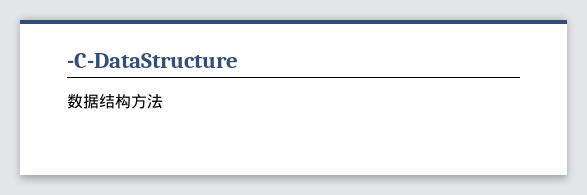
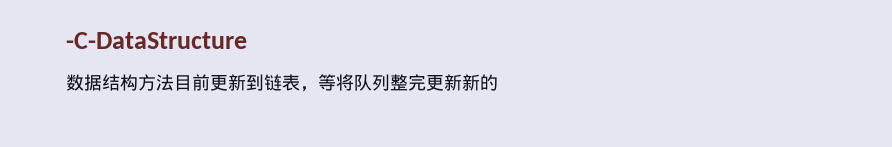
(163, 101) none -> [174,74,498,92] 目前更新到链表，等将队列整完更新新的

